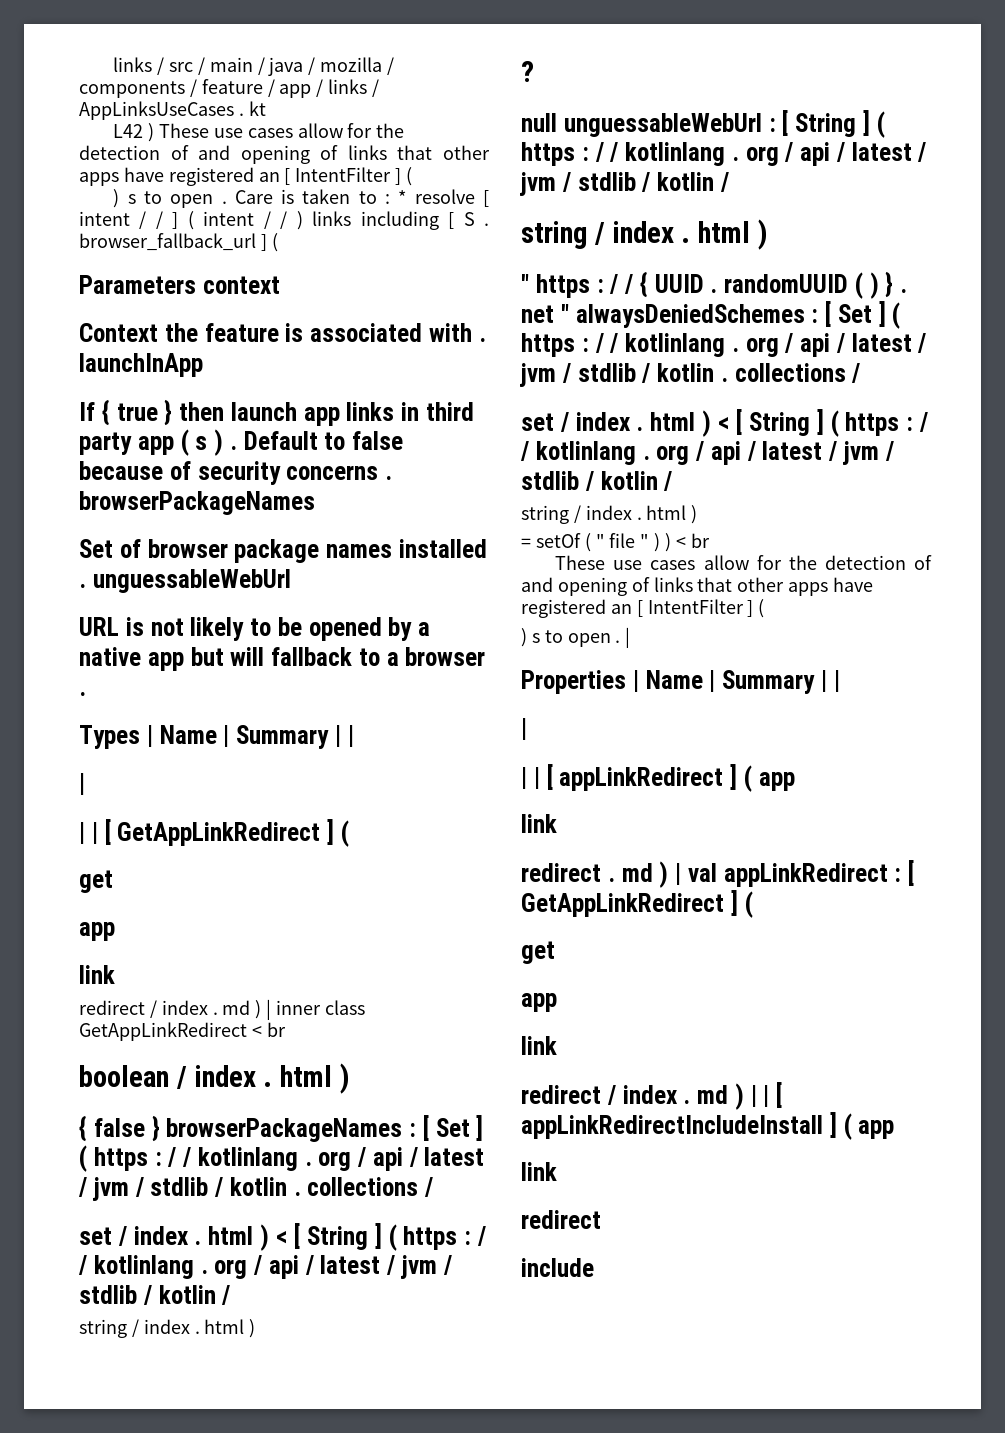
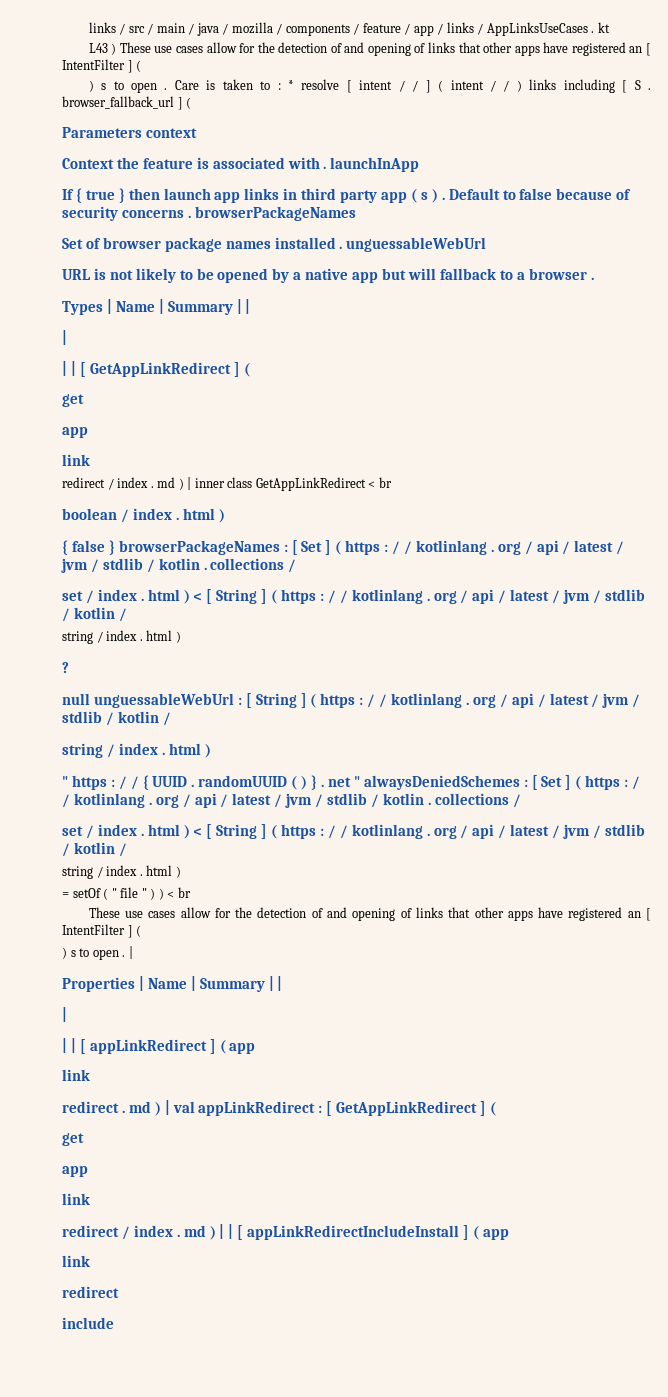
[113,124,144,138] L42 -> [88,43,108,53] L43

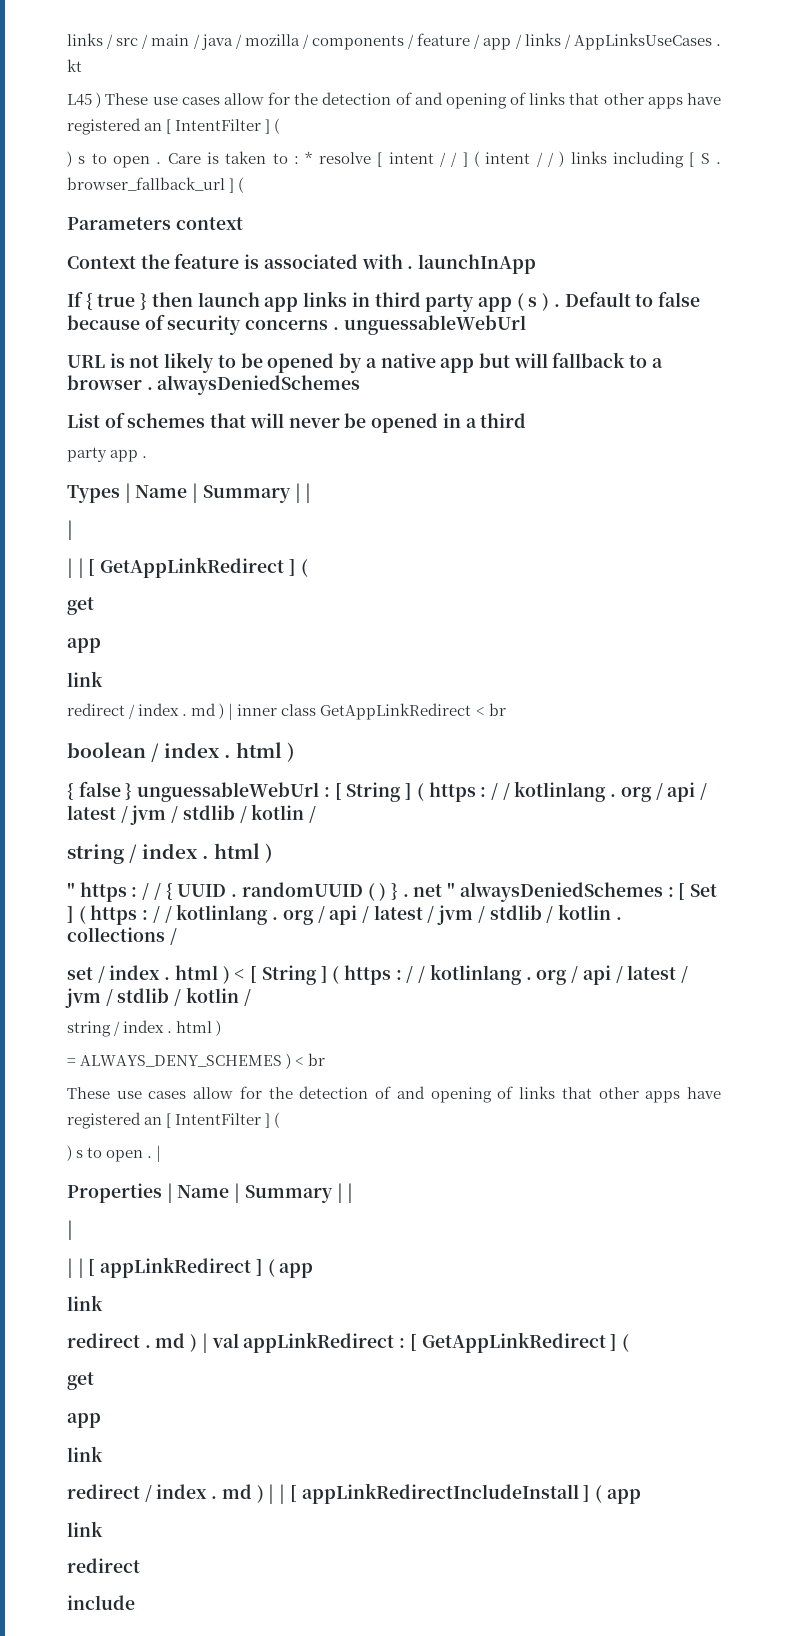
[88,43,108,53] L43 -> [67,93,92,106] L45
[194,206,356,221] [62,237,343,252] browserPackageNames // Set of browser package names installed . -> (339, 328) none
(594, 278) none -> [157,375,361,395] [67,412,527,433] [67,447,148,462] alwaysDeniedSchemes // List of schemes that will never be opened in a third // party app .
[118,540,625,555] [61,558,297,573] [62,589,645,604] [62,607,127,622] [62,630,181,644] [62,662,69,673] [62,693,90,705] browserPackageNames : [ Set ] ( https : / / kotlinlang . org / api / latest / jvm / stdlib / kotlin . collections / // set / index . html ) < [ String ] ( https : / / kotlinlang . org / api / latest / jvm / stdlib / kotlin / // string / index . html ) // ? // null -> (133, 791) none
[72,887,156,900] setOf ( " file " ) -> [80,1055,283,1067] ALWAYS_DENY_SCHEMES

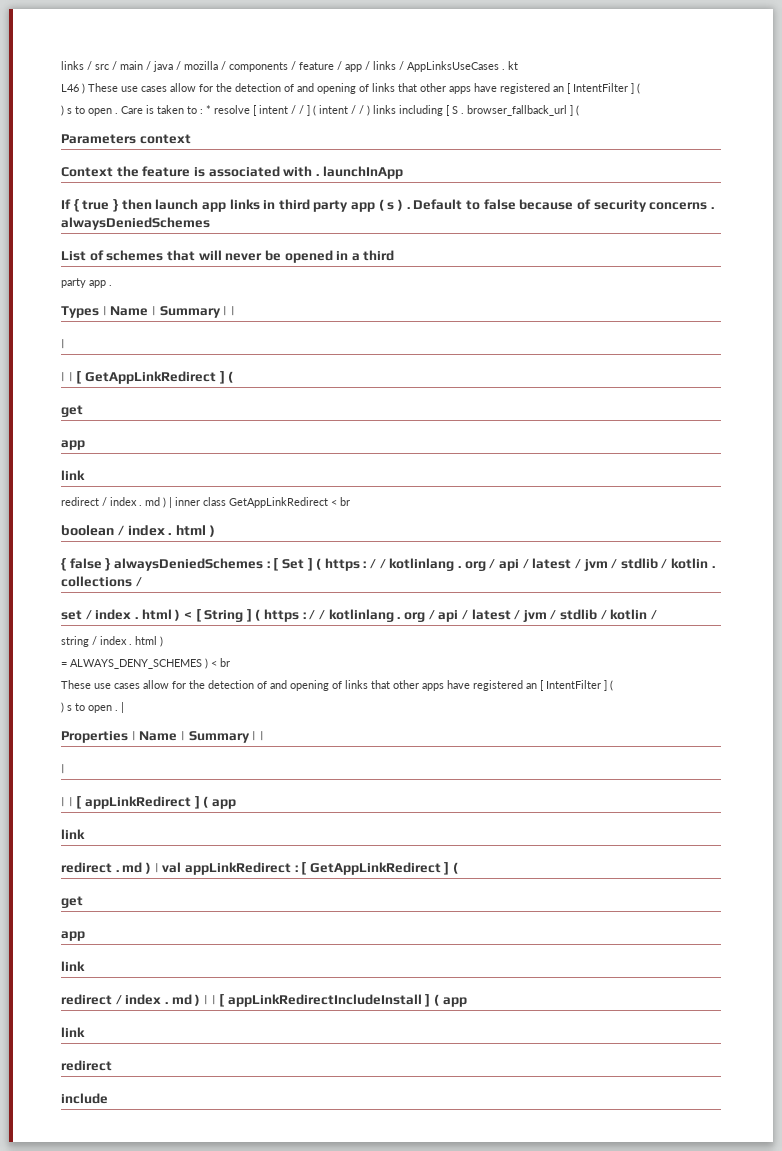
[67,93,92,106] L45 -> [61,84,79,92] L46
[343,315,526,335] [67,352,663,373] [67,375,153,390] unguessableWebUrl // URL is not likely to be opened by a native app but will fallback to a browser . -> (714, 208) none
[137,781,708,802] [67,804,317,825] [67,843,273,864] [67,882,456,902] unguessableWebUrl : [ String ] ( https : / / kotlinlang . org / api / latest / jvm / stdlib / kotlin / // string / index . html ) // " https : / / { UUID . randomUUID ( ) } . net " -> (112, 564) none

